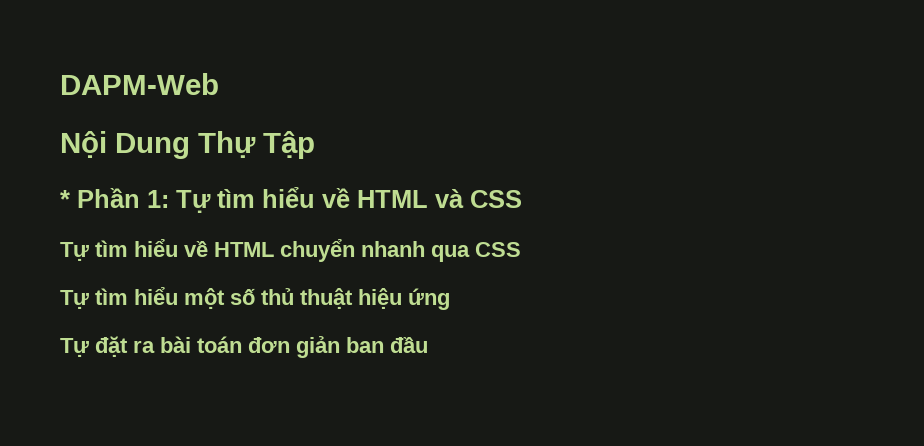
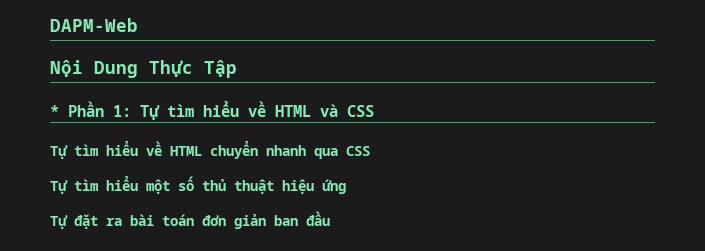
[198,131,256,158] Thự -> [149,60,193,77] Thực

